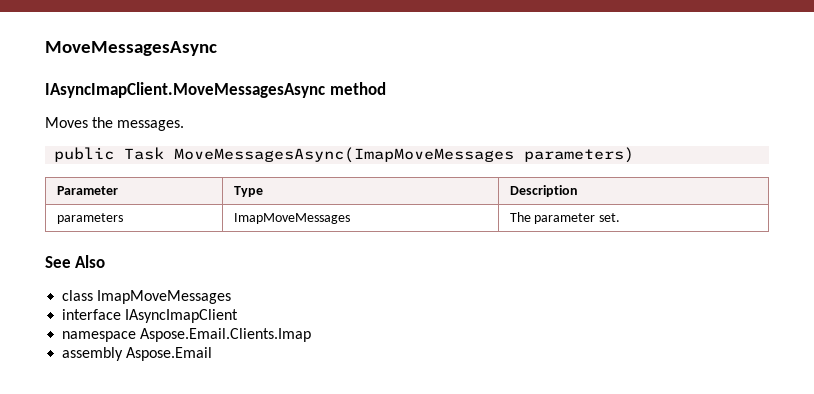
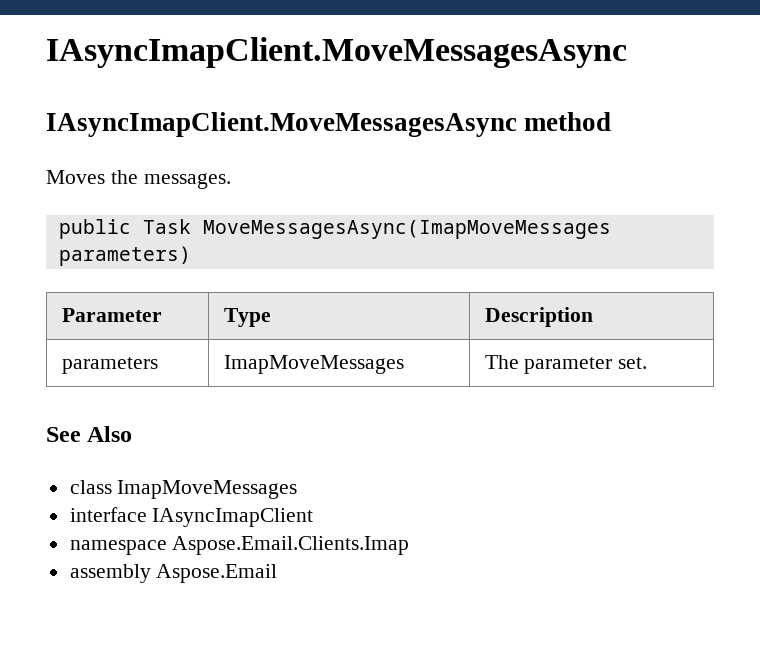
[45,41,217,56] MoveMessagesAsync -> [46,37,627,68] IAsyncImapClient.MoveMessagesAsync

